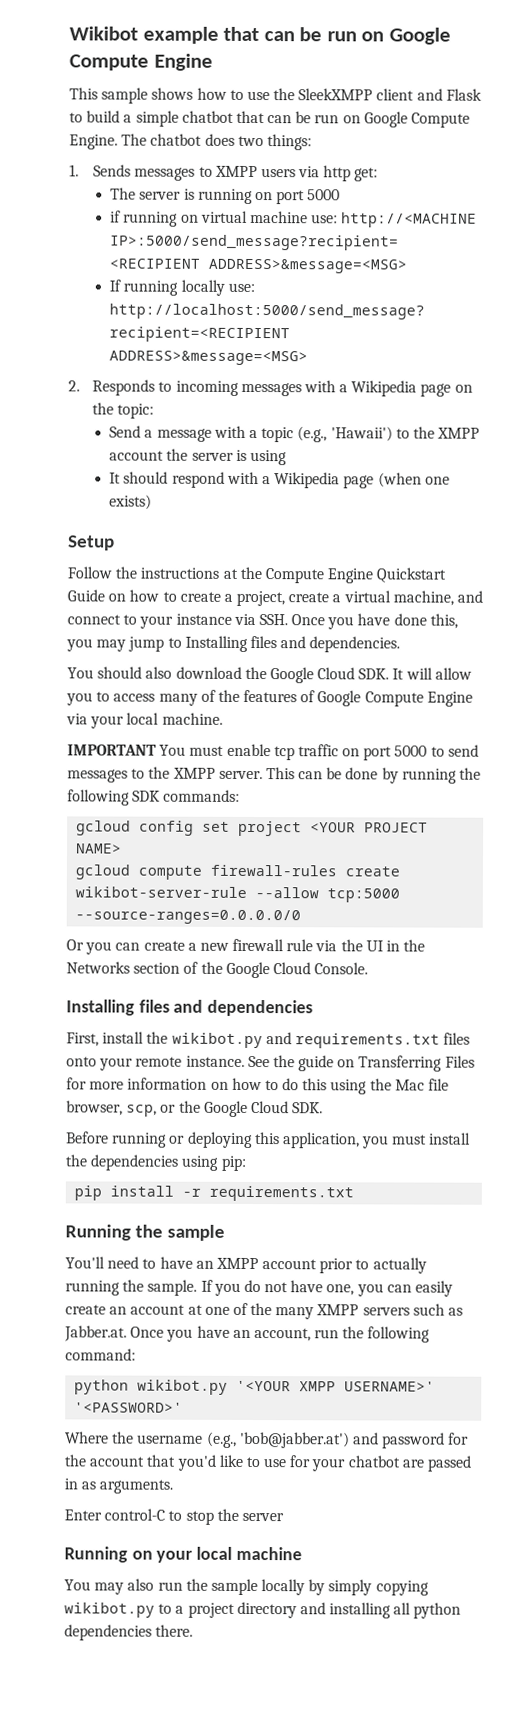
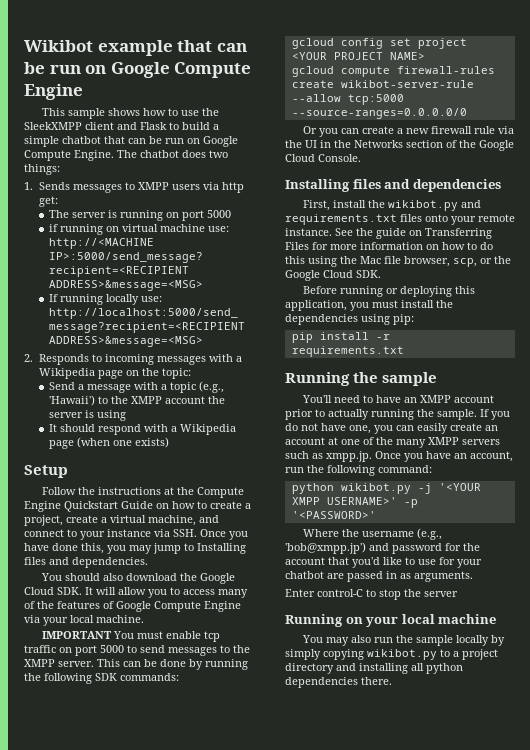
[64,1325,127,1342] Jabber.at. -> [326,451,372,462] xmpp.jp.
(229, 1387) none -> [417,483,432,494] -j
(436, 1386) none -> [403,499,418,508] -p
[239,1431,350,1449] 'bob@jabber.at') -> [285,542,366,554] 'bob@xmpp.jp')

